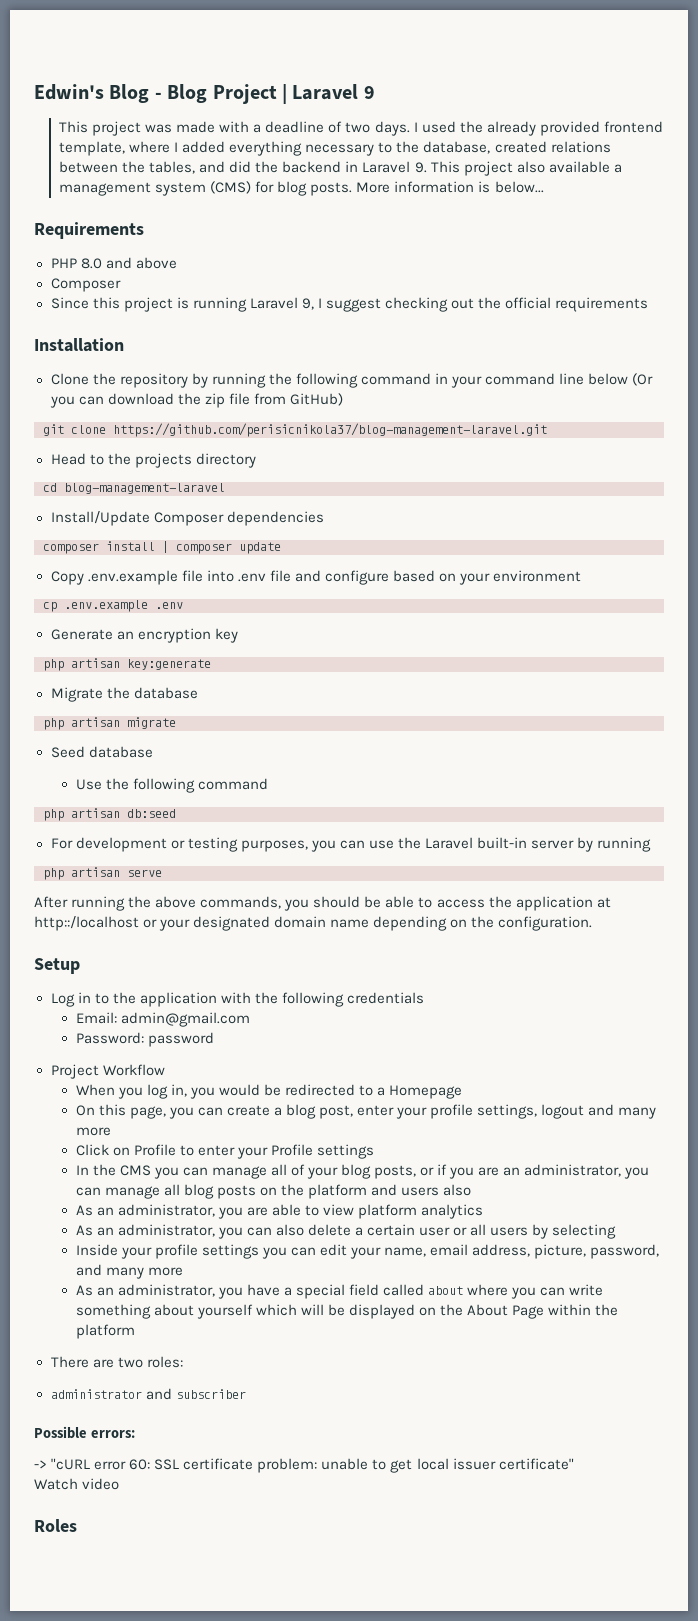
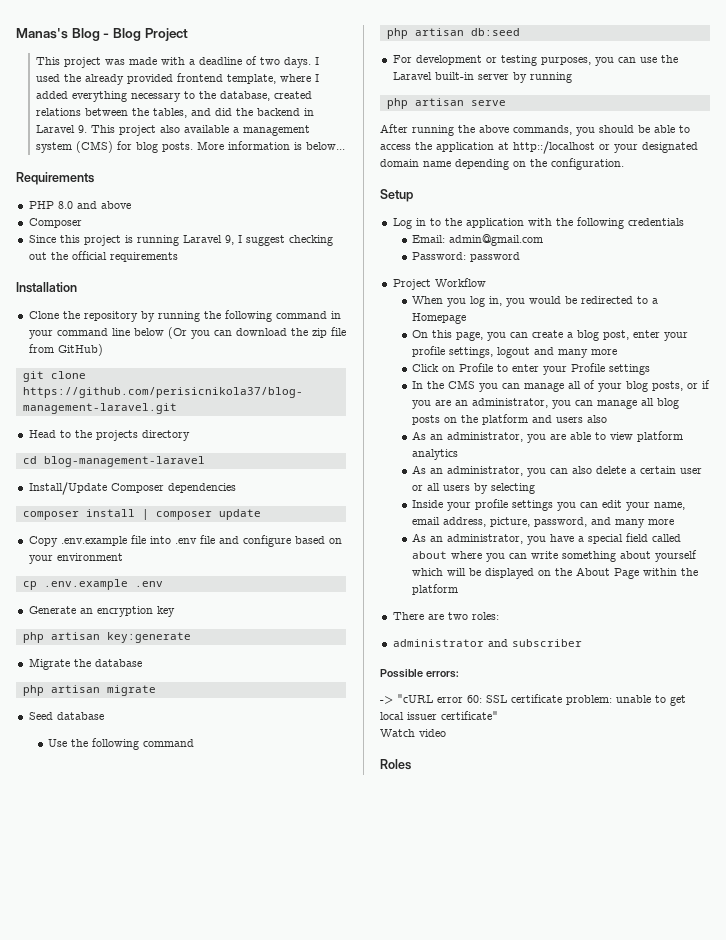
[34,84,104,100] Edwin's -> [16,28,68,39] Manas's
[282,84,375,104] | Laravel 9 -> (188, 34) none

